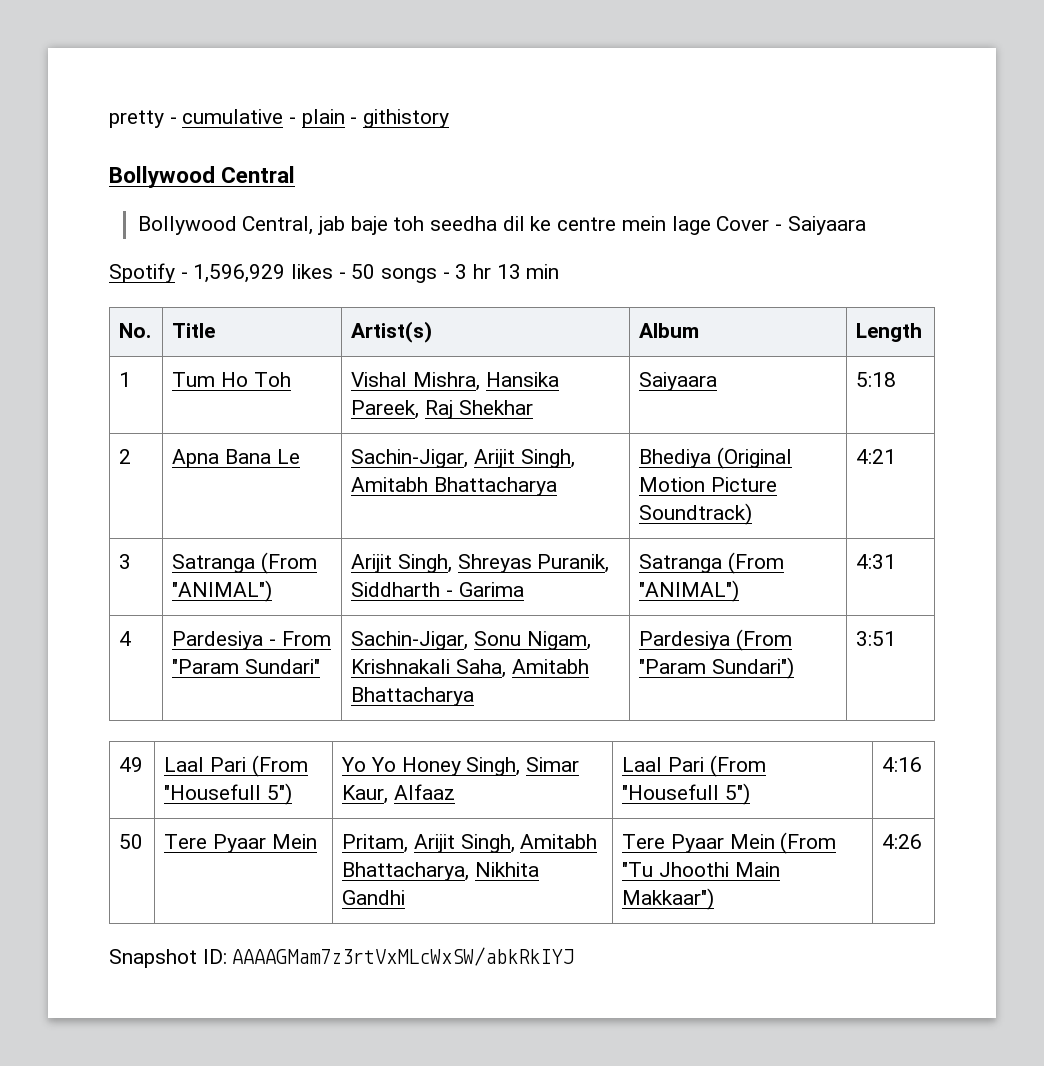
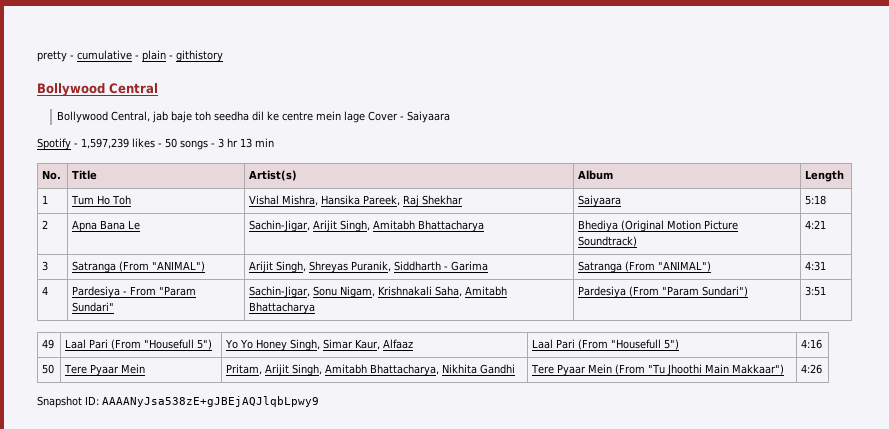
[193,264,286,283] 1,596,929 -> [81,138,129,149] 1,597,239
[232,947,575,966] AAAAGMam7z3rtVxMLcWxSW/abkRkIYJ -> [102,396,319,407] AAAANyJsa538zE+gJBEjAQJlqbLpwy9

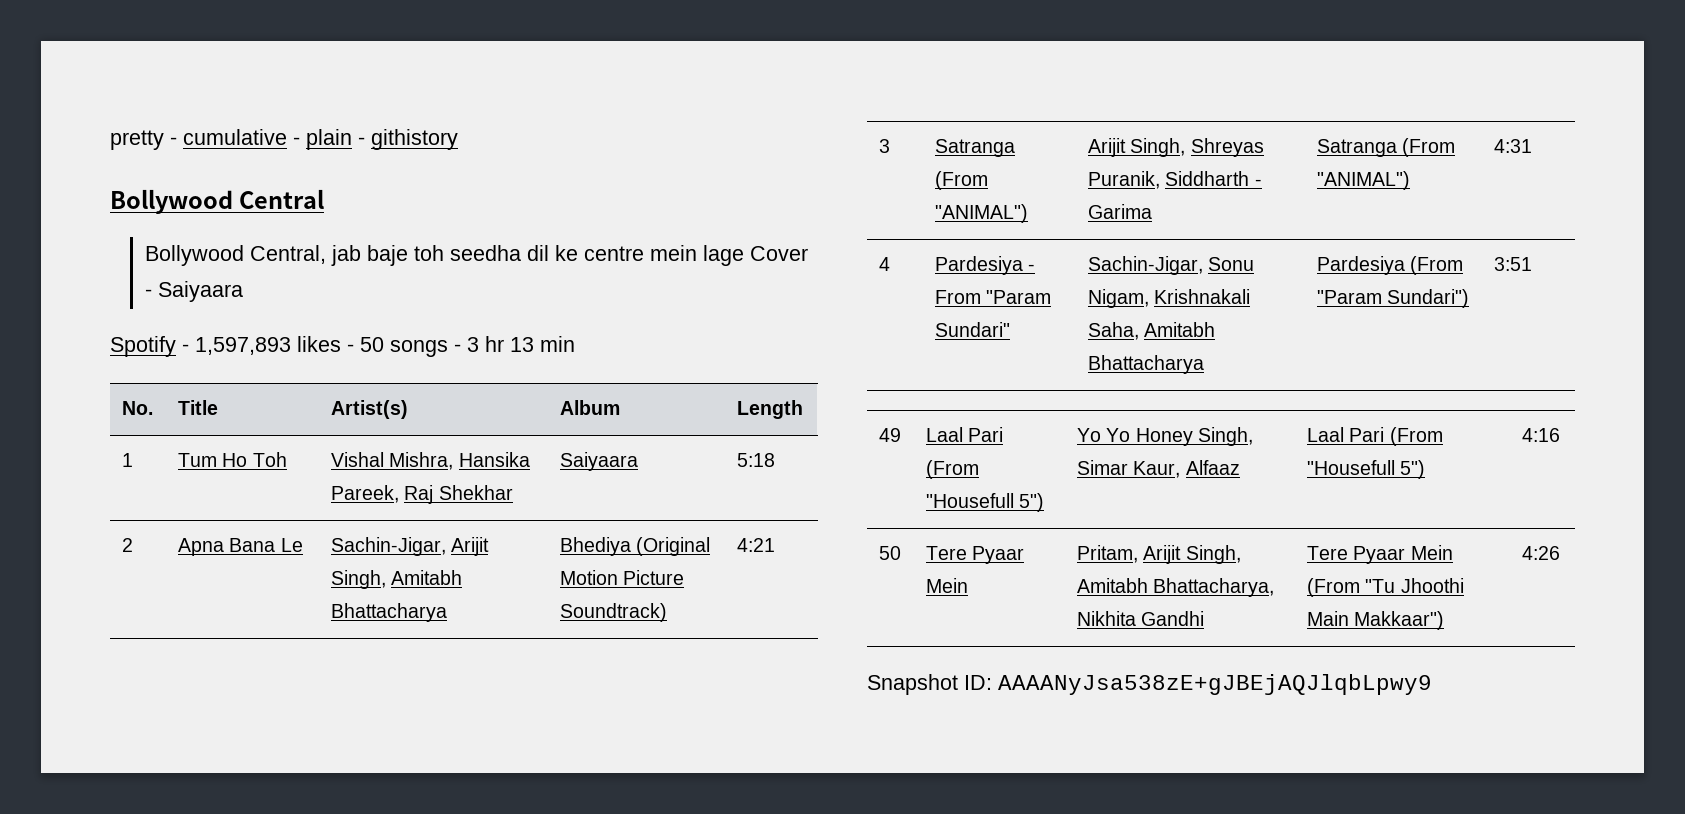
[81,138,129,149] 1,597,239 -> [195,337,291,355] 1,597,893

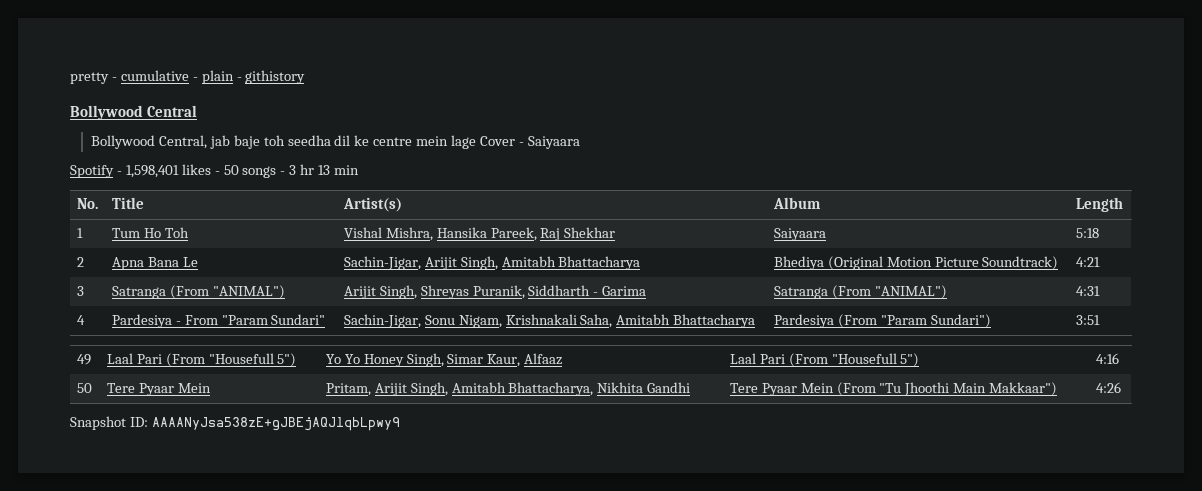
[195,337,291,355] 1,597,893 -> [125,165,179,178] 1,598,401

